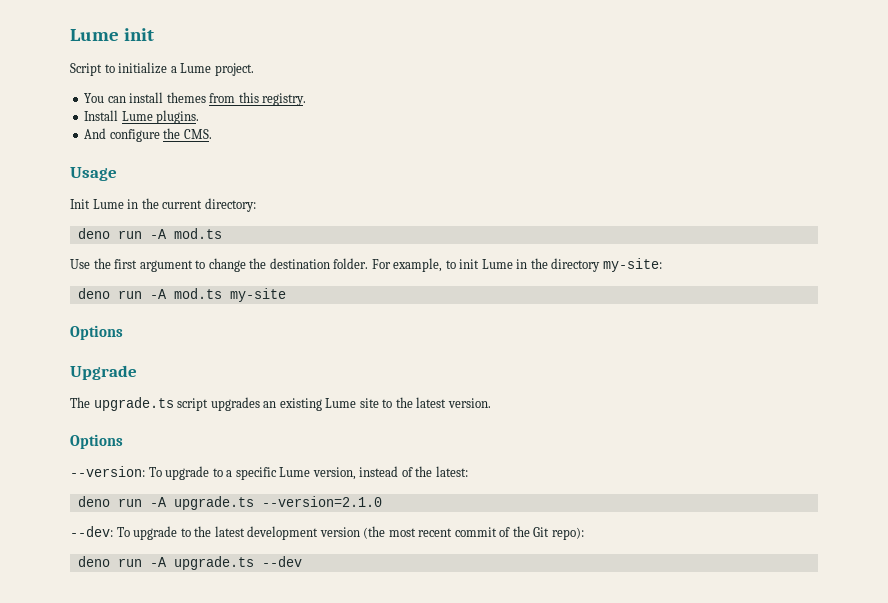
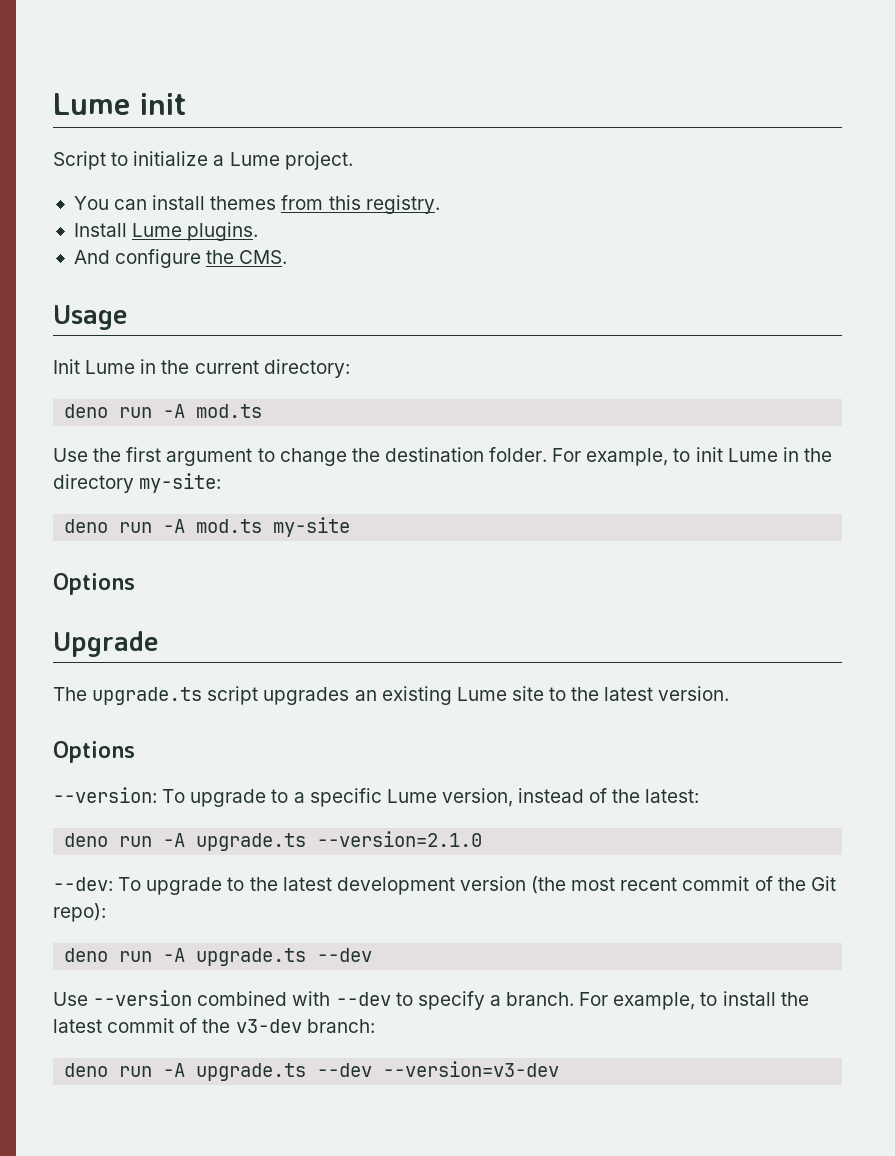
(302, 561) none -> [53,990,809,1010] [53,1018,375,1033] [64,1061,560,1081] // Use --version combined with --dev to specify a branch. For example, to install the latest commit of the v3-dev branch: // deno run -A upgrade.ts --dev --version=v3-dev

